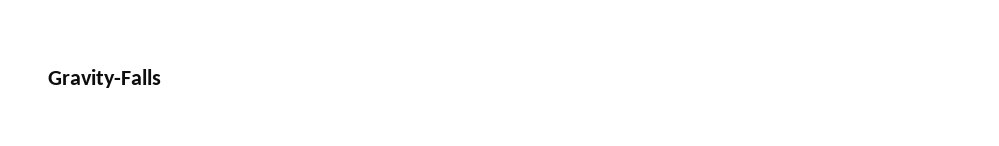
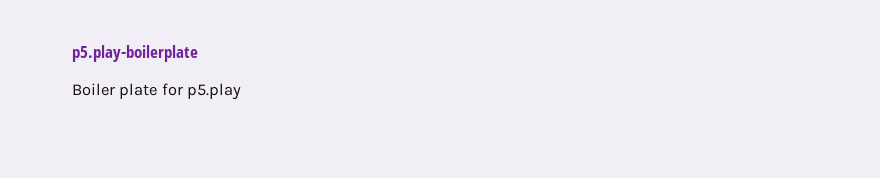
[48,69,161,88] Gravity-Falls -> [72,45,198,62] [72,83,242,100] p5.play-boilerplate // Boiler plate for p5.play

